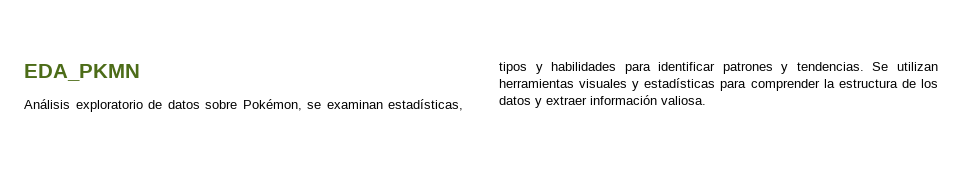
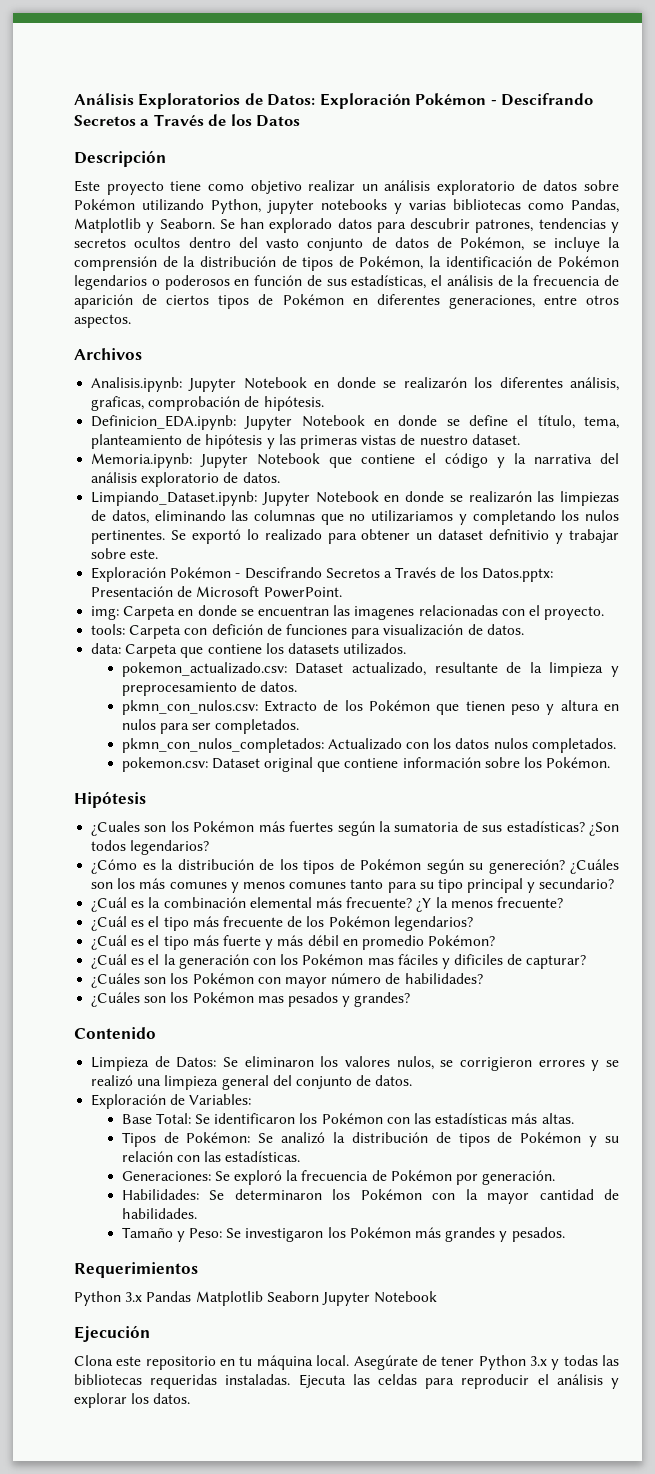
[24,64,140,81] [24,99,463,112] [499,62,938,74] [499,78,938,91] [499,95,706,108] EDA_PKMN // Análisis exploratorio de datos sobre Pokémon, se examinan estadísticas, tipos y habilidades para identificar patrones y tendencias. Se utilizan herramientas visuales y estadísticas para comprender la estructura de los datos y extraer información valiosa. -> [74,93,594,109] [74,114,301,127] [74,150,166,167] [74,180,619,195] [74,199,619,214] [74,218,619,233] [74,237,620,252] [74,256,619,271] [74,275,619,290] [74,294,620,309] [74,314,131,328] [74,348,142,360] [91,377,619,392] [91,396,324,411] [91,415,619,430] [91,434,520,449] [91,453,620,468] [91,472,280,487] [91,491,619,506] [91,510,620,525] [91,529,620,544] [91,548,159,559] [91,567,553,582] [91,586,342,598] [91,605,605,620] [91,624,524,639] [91,643,407,658] [121,662,619,677] [121,681,298,696] [121,700,620,715] [121,719,300,734] [121,738,616,753] [121,757,611,772] [74,791,146,808] [91,821,620,836] [91,840,210,855] [91,859,619,874] [91,878,615,893] [91,897,563,912] [91,916,473,931] [91,935,496,950] [91,954,587,969] [91,973,483,988] [91,992,411,1007] [74,1027,156,1039] [91,1056,620,1071] [91,1075,413,1090] [91,1094,252,1109] [121,1113,574,1124] [121,1132,619,1147] [121,1151,301,1162] [121,1170,556,1185] [121,1189,619,1204] [121,1208,197,1219] [121,1227,565,1242] [74,1262,198,1278] [74,1291,438,1306] [74,1325,150,1342] [74,1355,619,1370] [74,1374,619,1389] [74,1393,191,1408] Análisis Exploratorios de Datos: Exploración Pokémon - Descifrando Secretos a Través de los Datos // Descripción // Este proyecto tiene como objetivo realizar un análisis exploratorio de datos sobre Pokémon utilizando Python, jupyter notebooks y varias bibliotecas como Pandas, Matplotlib y Seaborn. Se han explorado datos para descubrir patrones, tendencias y secretos ocultos dentro del vasto conjunto de datos de Pokémon, se incluye la comprensión de la distribución de tipos de Pokémon, la identificación de Pokémon legendarios o poderosos en función de sus estadísticas, el análisis de la frecuencia de aparición de ciertos tipos de Pokémon en diferentes generaciones, entre otros aspectos. // Archivos // Analisis.ipynb: Jupyter Notebook en donde se realizarón los diferentes análisis, graficas, comprobación de hipótesis. // Definicion_EDA.ipynb: Jupyter Notebook en donde se define el título, tema, planteamiento de hipótesis y las primeras vistas de nuestro dataset. // Memoria.ipynb: Jupyter Notebook que contiene el código y la narrativa del análisis exploratorio de datos. // Limpiando_Dataset.ipynb: Jupyter Notebook en donde se realizarón las limpiezas de datos, eliminando las columnas que no utilizariamos y completando los nulos pertinentes. Se exportó lo realizado para obtener un dataset defnitivio y trabajar sobre este. // Exploración Pokémon - Descifrando Secretos a Través de los Datos.pptx: Presentación de Microsoft PowerPoint. // img: Carpeta en donde se encuentran las imagenes relacionadas con el proyecto. // tools: Carpeta con defición de funciones para visualización de datos. // data: Carpeta que contiene los datasets utilizados. // pokemon_actualizado.csv: Dataset actualizado, resultante de la limpieza y preprocesamiento de datos. // pkmn_con_nulos.csv: Extracto de los Pokémon que tienen peso y altura en nulos para ser completados. // pkmn_con_nulos_completados: Actualizado con los datos nulos completados. // pokemon.csv: Dataset original que contiene información sobre los Pokémon. // Hipótesis // ¿Cuales son los Pokémon más fuertes según la sumatoria de sus estadísticas? ¿Son todos legendarios? // ¿Cómo es la distribución de los tipos de Pokémon según su genereción? ¿Cuáles son los más comunes y menos comunes tanto para su tipo principal y secundario? // ¿Cuál es la combinación elemental más frecuente? ¿Y la menos frecuente? // ¿Cuál es el tipo más frecuente de los Pokémon legendarios? // ¿Cuál es el tipo más fuerte y más débil en promedio Pokémon? // ¿Cuál es el la generación con los Pokémon mas fáciles y dificiles de capturar? // ¿Cuáles son los Pokémon con mayor número de habilidades? // ¿Cuáles son los Pokémon mas pesados y grandes? // Contenido // Limpieza de Datos: Se eliminaron los valores nulos, se corrigieron errores y se realizó una limpieza general del conjunto de datos. // Exploración de Variables: // Base Total: Se identificaron los Pokémon con las estadísticas más altas. // Tipos de Pokémon: Se analizó la distribución de tipos de Pokémon y su relación con las estadísticas. // Generaciones: Se exploró la frecuencia de Pokémon por generación. // Habilidades: Se determinaron los Pokémon con la mayor cantidad de habilidades. // Tamaño y Peso: Se investigaron los Pokémon más grandes y pesados. // Requerimientos // Python 3.x Pandas Matplotlib Seaborn Jupyter Notebook // Ejecución // Clona este repositorio en tu máquina local. Asegúrate de tener Python 3.x y todas las bibliotecas requeridas instaladas. Ejecuta las celdas para reproducir el análisis y explorar los datos.

